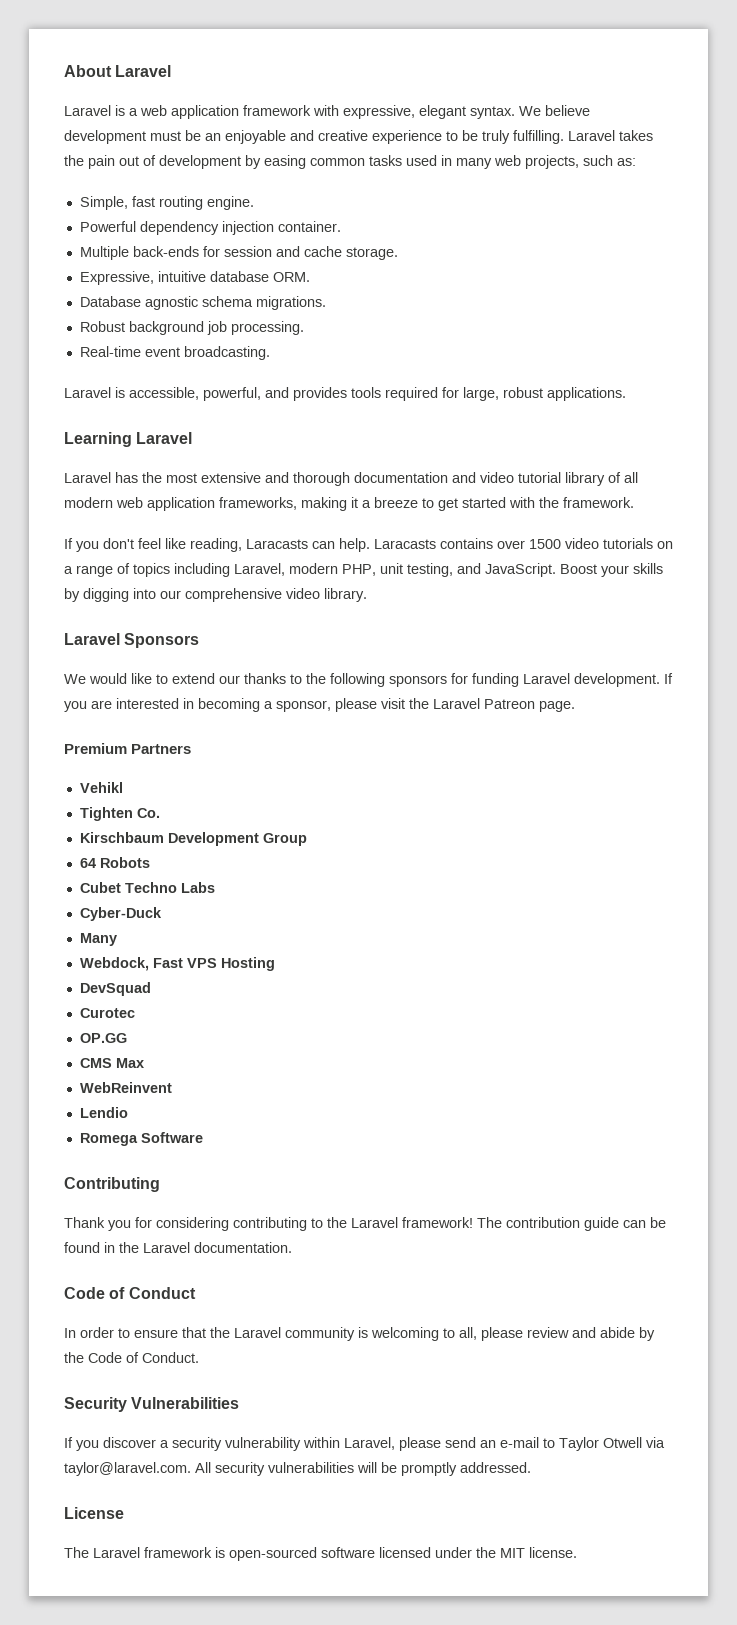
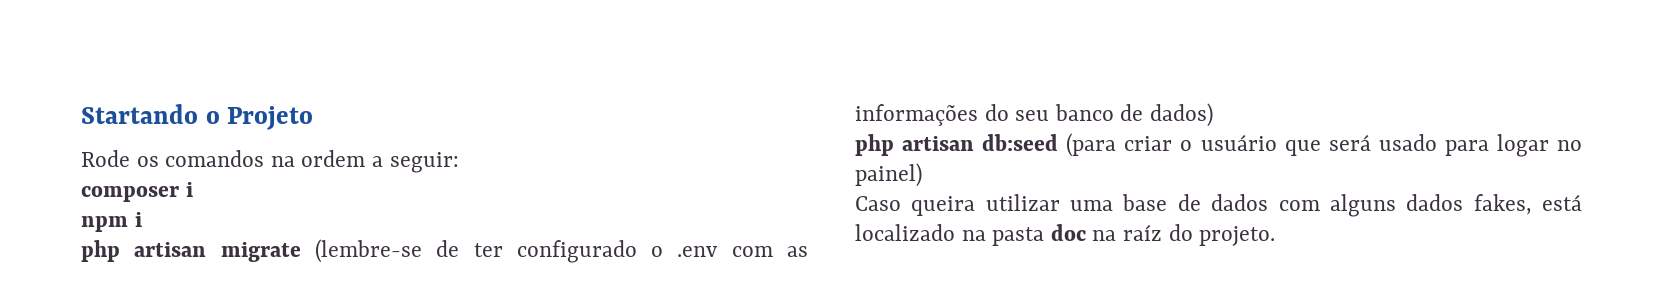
[64,65,172,77] [64,105,590,119] [64,130,653,144] [64,155,636,169] [79,196,254,210] [79,221,341,235] [79,246,398,260] [79,271,310,285] [79,296,326,310] [79,321,304,335] [79,346,270,360] [64,387,626,401] [64,432,193,447] [64,472,638,486] [64,497,634,511] [64,538,673,552] [64,563,663,577] [64,588,367,602] [64,633,200,648] [64,673,673,687] [64,698,575,712] [64,743,192,754] [79,782,123,793] [79,807,160,821] [79,832,307,846] [79,857,150,868] [79,882,215,893] [79,907,162,921] [79,933,117,946] [79,957,275,971] [79,982,151,996] [79,1008,135,1018] [79,1033,127,1043] [79,1058,144,1068] [79,1082,172,1093] [79,1107,128,1118] [79,1132,203,1146] [64,1177,160,1192] [64,1217,666,1231] [64,1242,292,1253] [64,1287,196,1299] [64,1327,655,1341] [64,1352,199,1363] [64,1397,240,1412] [64,1437,665,1451] [64,1462,531,1476] [64,1507,124,1519] [64,1547,577,1561] About Laravel // Laravel is a web application framework with expressive, elegant syntax. We believe development must be an enjoyable and creative experience to be truly fulfilling. Laravel takes the pain out of development by easing common tasks used in many web projects, such as: // Simple, fast routing engine. // Powerful dependency injection container. // Multiple back-ends for session and cache storage. // Expressive, intuitive database ORM. // Database agnostic schema migrations. // Robust background job processing. // Real-time event broadcasting. // Laravel is accessible, powerful, and provides tools required for large, robust applications. // Learning Laravel // Laravel has the most extensive and thorough documentation and video tutorial library of all modern web application frameworks, making it a breeze to get started with the framework. // If you don't feel like reading, Laracasts can help. Laracasts contains over 1500 video tutorials on a range of topics including Laravel, modern PHP, unit testing, and JavaScript. Boost your skills by digging into our comprehensive video library. // Laravel Sponsors // We would like to extend our thanks to the following sponsors for funding Laravel development. If you are interested in becoming a sponsor, please visit the Laravel Patreon page. // Premium Partners // Vehikl // Tighten Co. // Kirschbaum Development Group // 64 Robots // Cubet Techno Labs // Cyber-Duck // Many // Webdock, Fast VPS Hosting // DevSquad // Curotec // OP.GG // CMS Max // WebReinvent // Lendio // Romega Software // Contributing // Thank you for considering contributing to the Laravel framework! The contribution guide can be found in the Laravel documentation. // Code of Conduct // In order to ensure that the Laravel community is welcoming to all, please review and abide by the Code of Conduct. // Security Vulnerabilities // If you discover a security vulnerability within Laravel, please send an e-mail to Taylor Otwell via taylor@laravel.com. All security vulnerabilities will be promptly addressed. // License // The Laravel framework is open-sourced software licensed under the MIT license. -> [81,104,314,130] [81,150,459,173] [81,182,193,202] [81,212,142,232] [81,239,808,263] [855,103,1214,127] [855,133,1582,157] [855,163,922,187] [855,194,1582,217] [855,224,1276,246] Startando o Projeto // Rode os comandos na ordem a seguir: // composer i // npm i // php artisan migrate (lembre-se de ter configurado o .env com as informações do seu banco de dados) // php artisan db:seed (para criar o usuário que será usado para logar no painel) // Caso queira utilizar uma base de dados com alguns dados fakes, está localizado na pasta doc na raíz do projeto.

